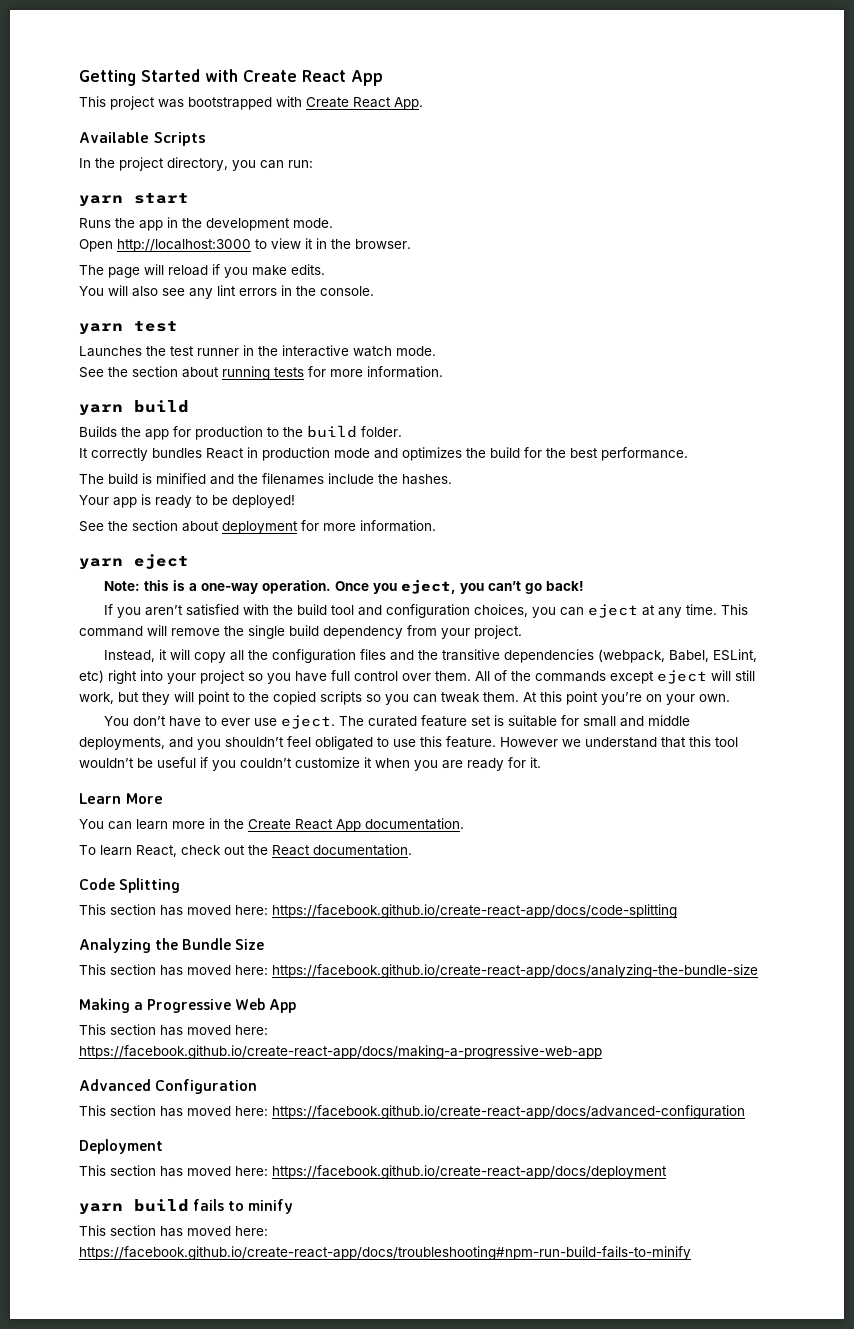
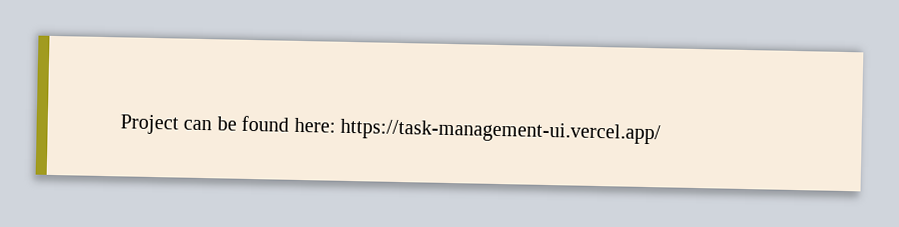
[79,69,383,86] [79,96,423,110] [79,132,206,146] [79,157,313,171] [79,193,189,207] [79,217,333,231] [79,238,411,252] [79,264,325,278] [79,285,374,299] [79,321,178,335] [79,345,436,357] [79,366,443,380] [79,400,189,416] [79,425,402,440] [79,447,688,461] [79,473,452,485] [79,494,295,508] [79,520,436,534] [79,554,189,570] [103,579,584,594] [103,604,748,618] [79,625,522,639] [103,649,757,663] [79,670,755,684] [79,691,730,705] [103,715,690,729] [79,736,738,750] [79,757,541,771] [79,793,163,804] [79,818,464,832] [79,844,412,857] [79,878,181,893] [79,904,677,918] [79,938,265,953] [79,964,758,978] [79,998,297,1013] [79,1024,268,1036] [79,1045,602,1059] [79,1079,258,1094] [79,1105,745,1119] [79,1139,163,1154] [79,1165,667,1179] [79,1199,294,1215] [79,1225,268,1237] [79,1246,691,1260] Getting Started with Create React App // This project was bootstrapped with Create React App. // Available Scripts // In the project directory, you can run: // yarn start // Runs the app in the development mode. // Open http://localhost:3000 to view it in the browser. // The page will reload if you make edits. // You will also see any lint errors in the console. // yarn test // Launches the test runner in the interactive watch mode. // See the section about running tests for more information. // yarn build // Builds the app for production to the build folder. // It correctly bundles React in production mode and optimizes the build for the best performance. // The build is minified and the filenames include the hashes. // Your app is ready to be deployed! // See the section about deployment for more information. // yarn eject // Note: this is a one-way operation. Once you eject, you can’t go back! // If you aren’t satisfied with the build tool and configuration choices, you can eject at any time. This command will remove the single build dependency from your project. // Instead, it will copy all the configuration files and the transitive dependencies (webpack, Babel, ESLint, etc) right into your project so you have full control over them. All of the commands except eject will still work, but they will point to the copied scripts so you can tweak them. At this point you’re on your own. // You don’t have to ever use eject. The curated feature set is suitable for small and middle deployments, and you shouldn’t feel obligated to use this feature. However we understand that this tool wouldn’t be useful if you couldn’t customize it when you are ready for it. // Learn More // You can learn more in the Create React App documentation. // To learn React, check out the React documentation. // Code Splitting // This section has moved here: https://facebook.github.io/create-react-app/docs/code-splitting // Analyzing the Bundle Size // This section has moved here: https://facebook.github.io/create-react-app/docs/analyzing-the-bundle-size // Making a Progressive Web App // This section has moved here: https://facebook.github.io/create-react-app/docs/making-a-progressive-web-app // Advanced Configuration // This section has moved here: https://facebook.github.io/create-react-app/docs/advanced-configuration // Deployment // This section has moved here: https://facebook.github.io/create-react-app/docs/deployment // yarn build fails to minify // This section has moved here: https://facebook.github.io/create-react-app/docs/troubleshooting#npm-run-build-fails-to-minify -> [120,114,661,145] Project can be found here: https://task-management-ui.vercel.app/

